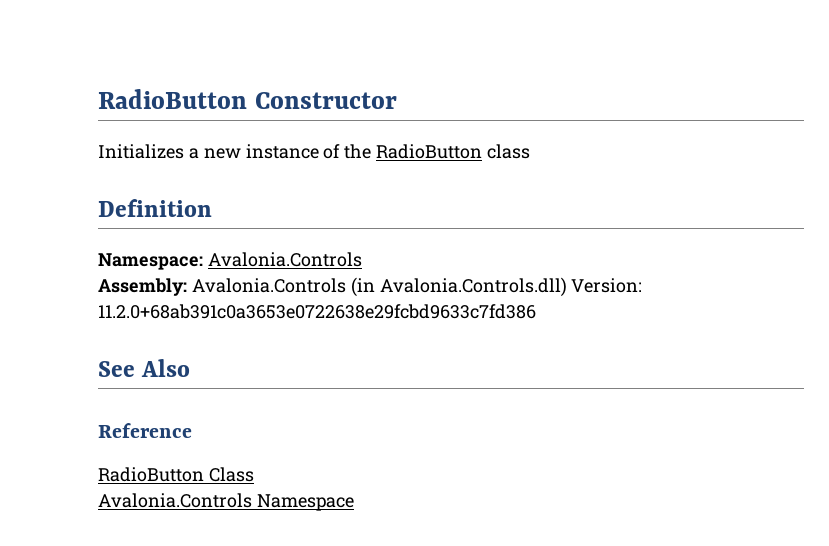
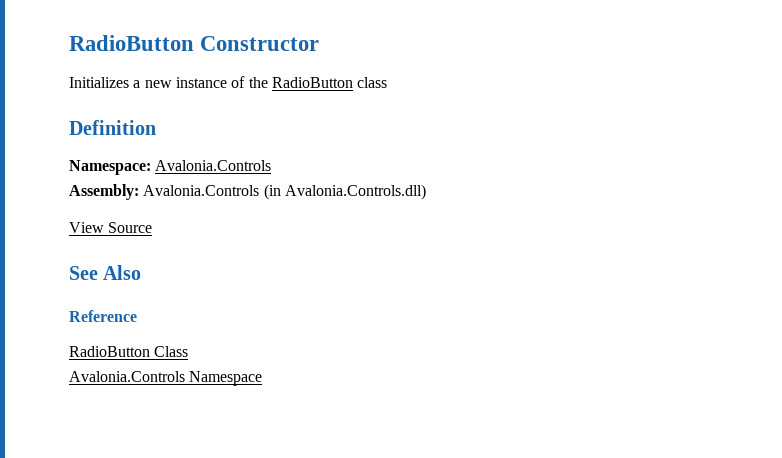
[571,278,643,293] [98,304,536,319] Version: 11.2.0+68ab391c0a3653e0722638e29fcbd9633c7fd386 -> [69,222,153,233] // View Source

